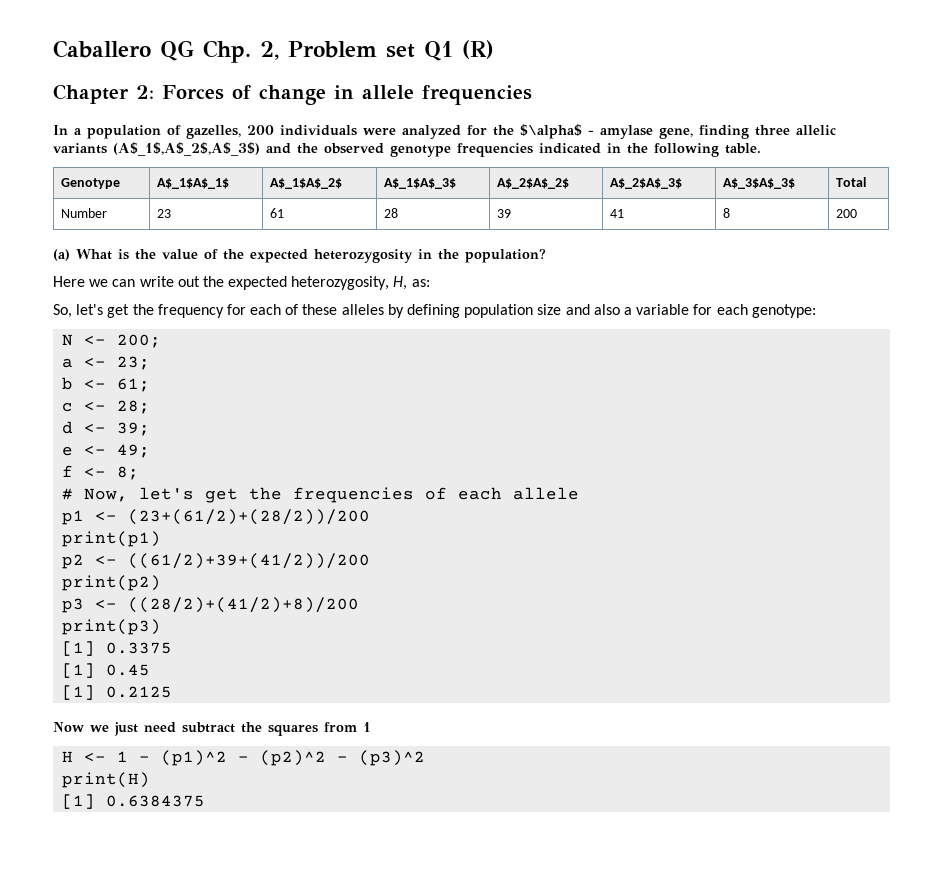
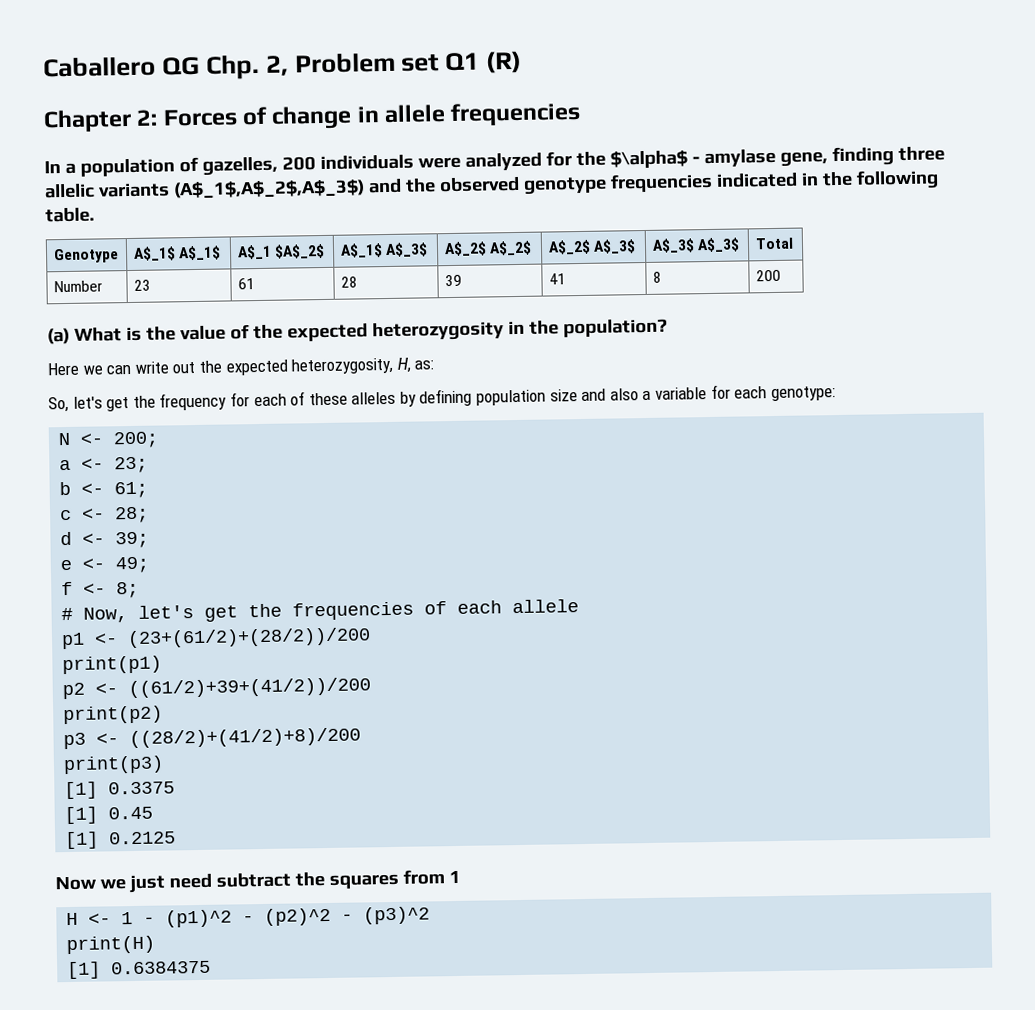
[157,178,230,189] [270,178,343,189] [384,178,457,189] [497,178,570,189] [610,178,683,189] [723,178,796,189] A$_1$A$_1$ | A$_1$A$_2$ | A$_1$A$_3$ | A$_2$A$_2$ | A$_2$A$_3$ | A$_3$A$_3$ -> [132,245,221,261] [236,243,325,260] [339,242,428,258] [443,240,532,257] [547,239,636,255] [651,237,740,253] A$_1$ A$_1$ | A$_1 $A$_2$ | A$_1$ A$_3$ | A$_2$ A$_2$ | A$_2$ A$_3$ | A$_3$ A$_3$

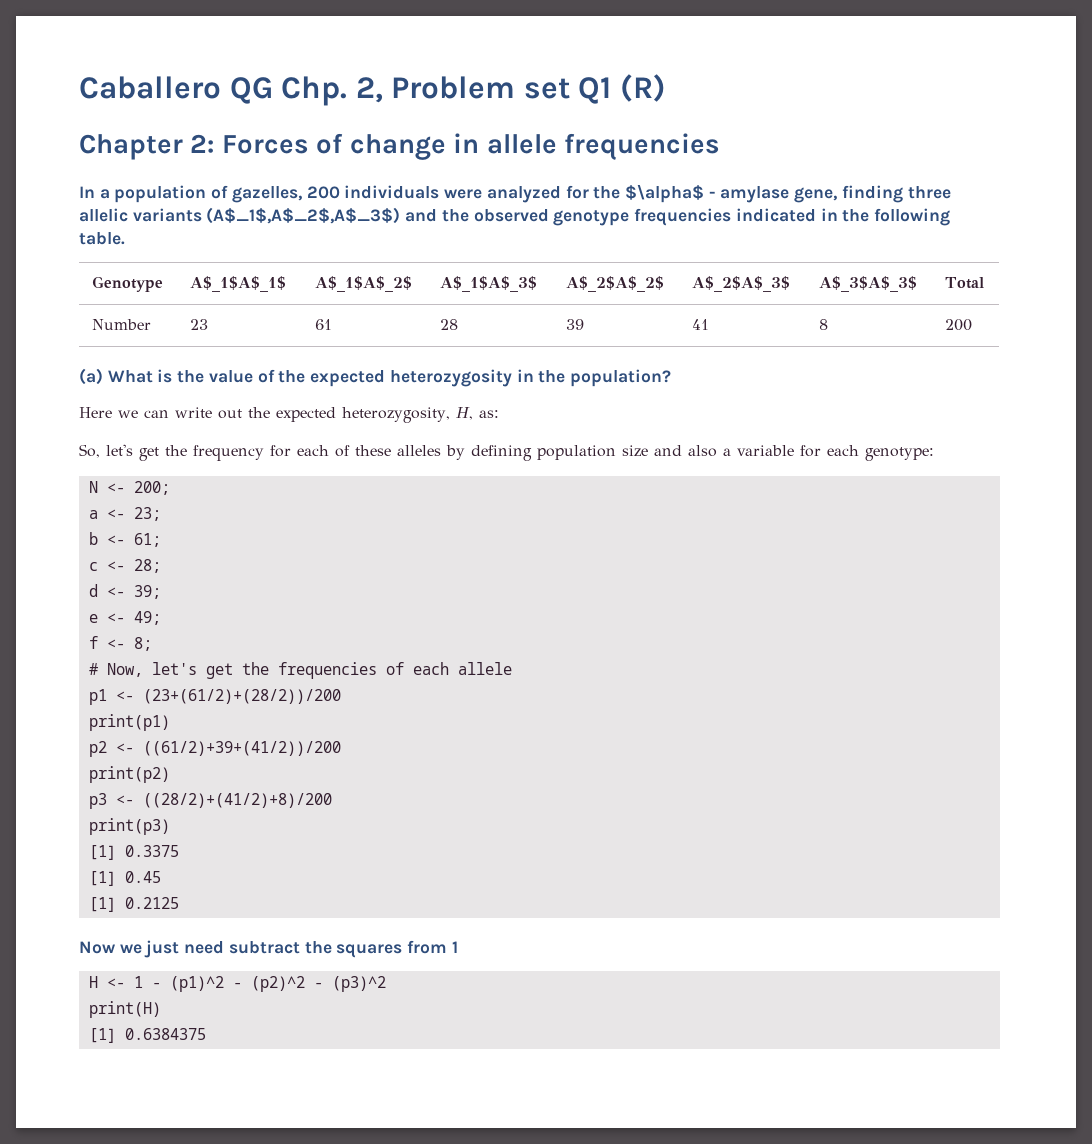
[132,245,221,261] [236,243,325,260] [339,242,428,258] [443,240,532,257] [547,239,636,255] [651,237,740,253] A$_1$ A$_1$ | A$_1 $A$_2$ | A$_1$ A$_3$ | A$_2$ A$_2$ | A$_2$ A$_3$ | A$_3$ A$_3$ -> [189,276,286,292] [314,276,412,292] [439,276,537,292] [565,276,664,292] [691,276,790,292] [818,276,917,292] A$_1$A$_1$ | A$_1$A$_2$ | A$_1$A$_3$ | A$_2$A$_2$ | A$_2$A$_3$ | A$_3$A$_3$

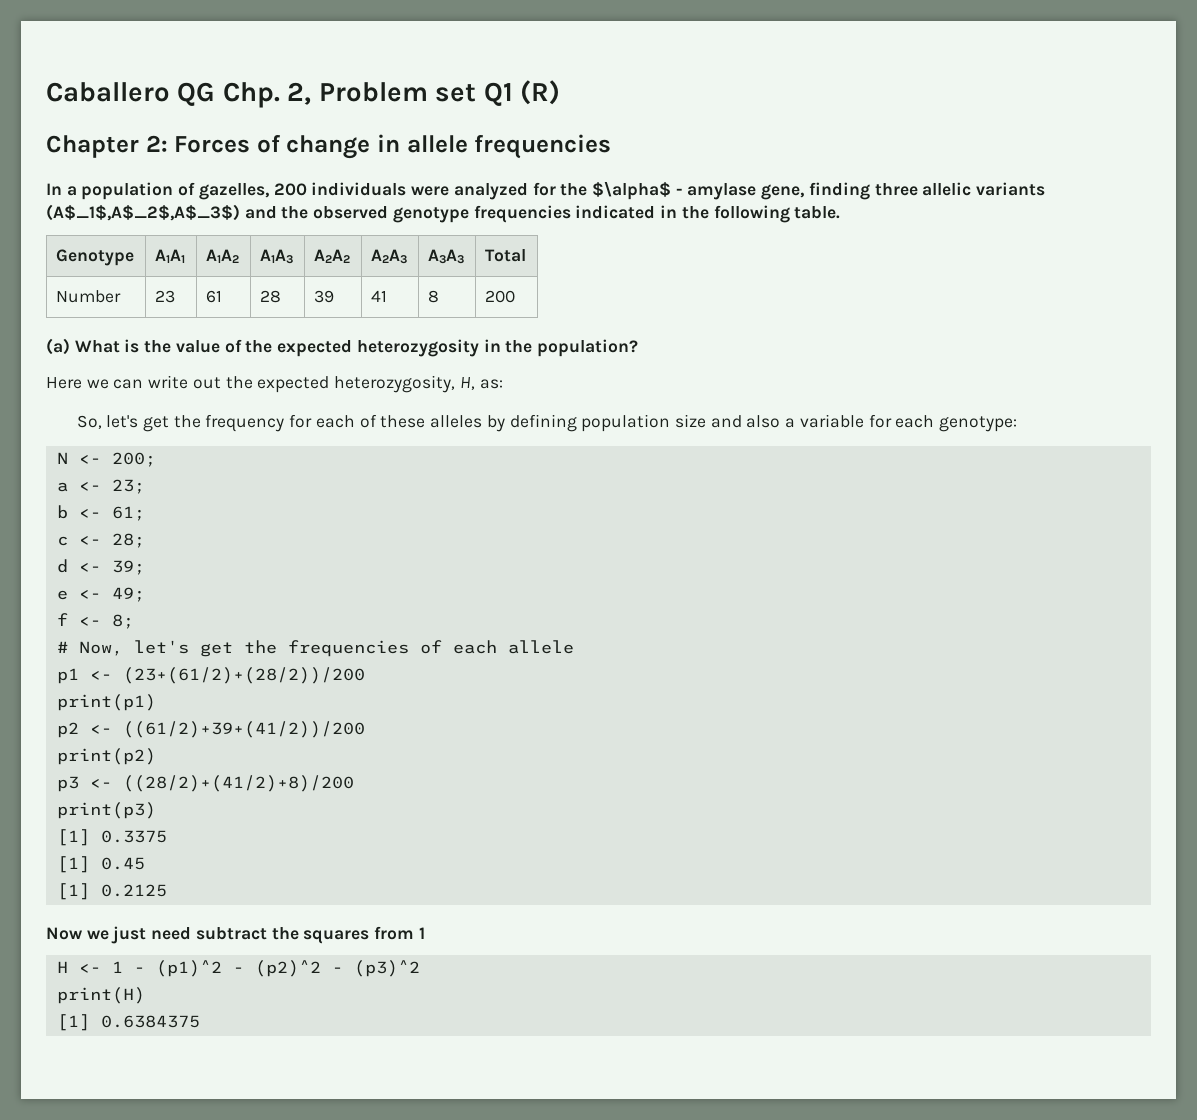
[189,276,286,292] [314,276,412,292] [439,276,537,292] [565,276,664,292] [691,276,790,292] [818,276,917,292] A$_1$A$_1$ | A$_1$A$_2$ | A$_1$A$_3$ | A$_2$A$_2$ | A$_2$A$_3$ | A$_3$A$_3$ -> [155,249,186,263] [206,249,240,263] [260,249,294,264] [314,249,351,263] [371,249,408,264] [428,249,465,264] A1A1 | A1A2 | A1A3 | A2A2 | A2A3 | A3A3

